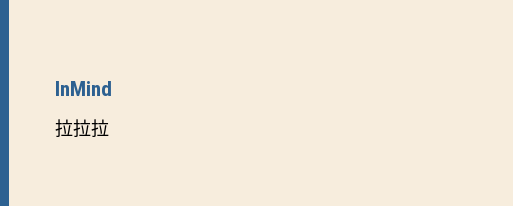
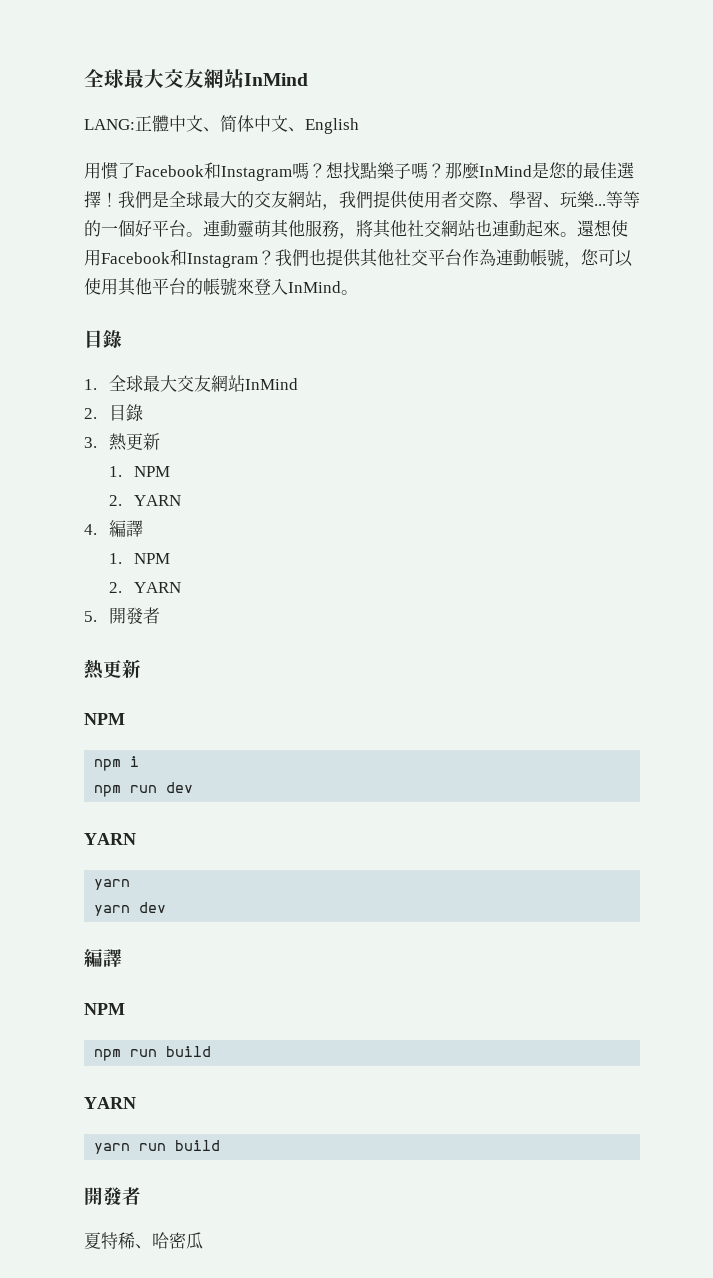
[55,81,112,96] [55,119,109,138] InMind // 拉拉拉 -> [84,69,308,88] [84,115,359,134] [84,162,635,181] [84,191,640,210] [84,219,628,239] [84,248,633,268] [84,277,358,296] [84,330,122,348] [84,375,299,392] [84,404,144,421] [84,433,161,451] [109,466,171,477] [109,495,182,506] [84,520,144,537] [109,553,171,564] [109,582,182,593] [84,607,161,624] [84,659,141,679] [84,713,125,725] [94,756,140,771] [94,782,194,797] [84,833,136,845] [94,879,131,890] [94,902,167,916] [84,949,122,967] [84,1003,125,1015] [94,1046,212,1061] [84,1097,136,1109] [94,1140,221,1154] [84,1187,141,1205] [84,1232,203,1250] 全球最大交友網站InMind // LANG:正體中文、简体中文、English // 用慣了Facebook和Instagram嗎？想找點樂子嗎？那麼InMind是您的最佳選擇！我們是全球最大的交友網站，我們提供使用者交際、學習、玩樂...等等的一個好平台。連動靈萌其他服務，將其他社交網站也連動起來。還想使用Facebook和Instagram？我們也提供其他社交平台作為連動帳號，您可以使用其他平台的帳號來登入InMind。 // 目錄 // 1.全球最大交友網站InMind // 2.目錄 // 3.熱更新 // 1. NPM // 2. YARN // 4.編譯 // 1. NPM // 2. YARN // 5.開發者 // 熱更新 // NPM // npm i // npm run dev // YARN // yarn // yarn dev // 編譯 // NPM // npm run build // YARN // yarn run build // 開發者 // 夏特稀、哈密瓜

